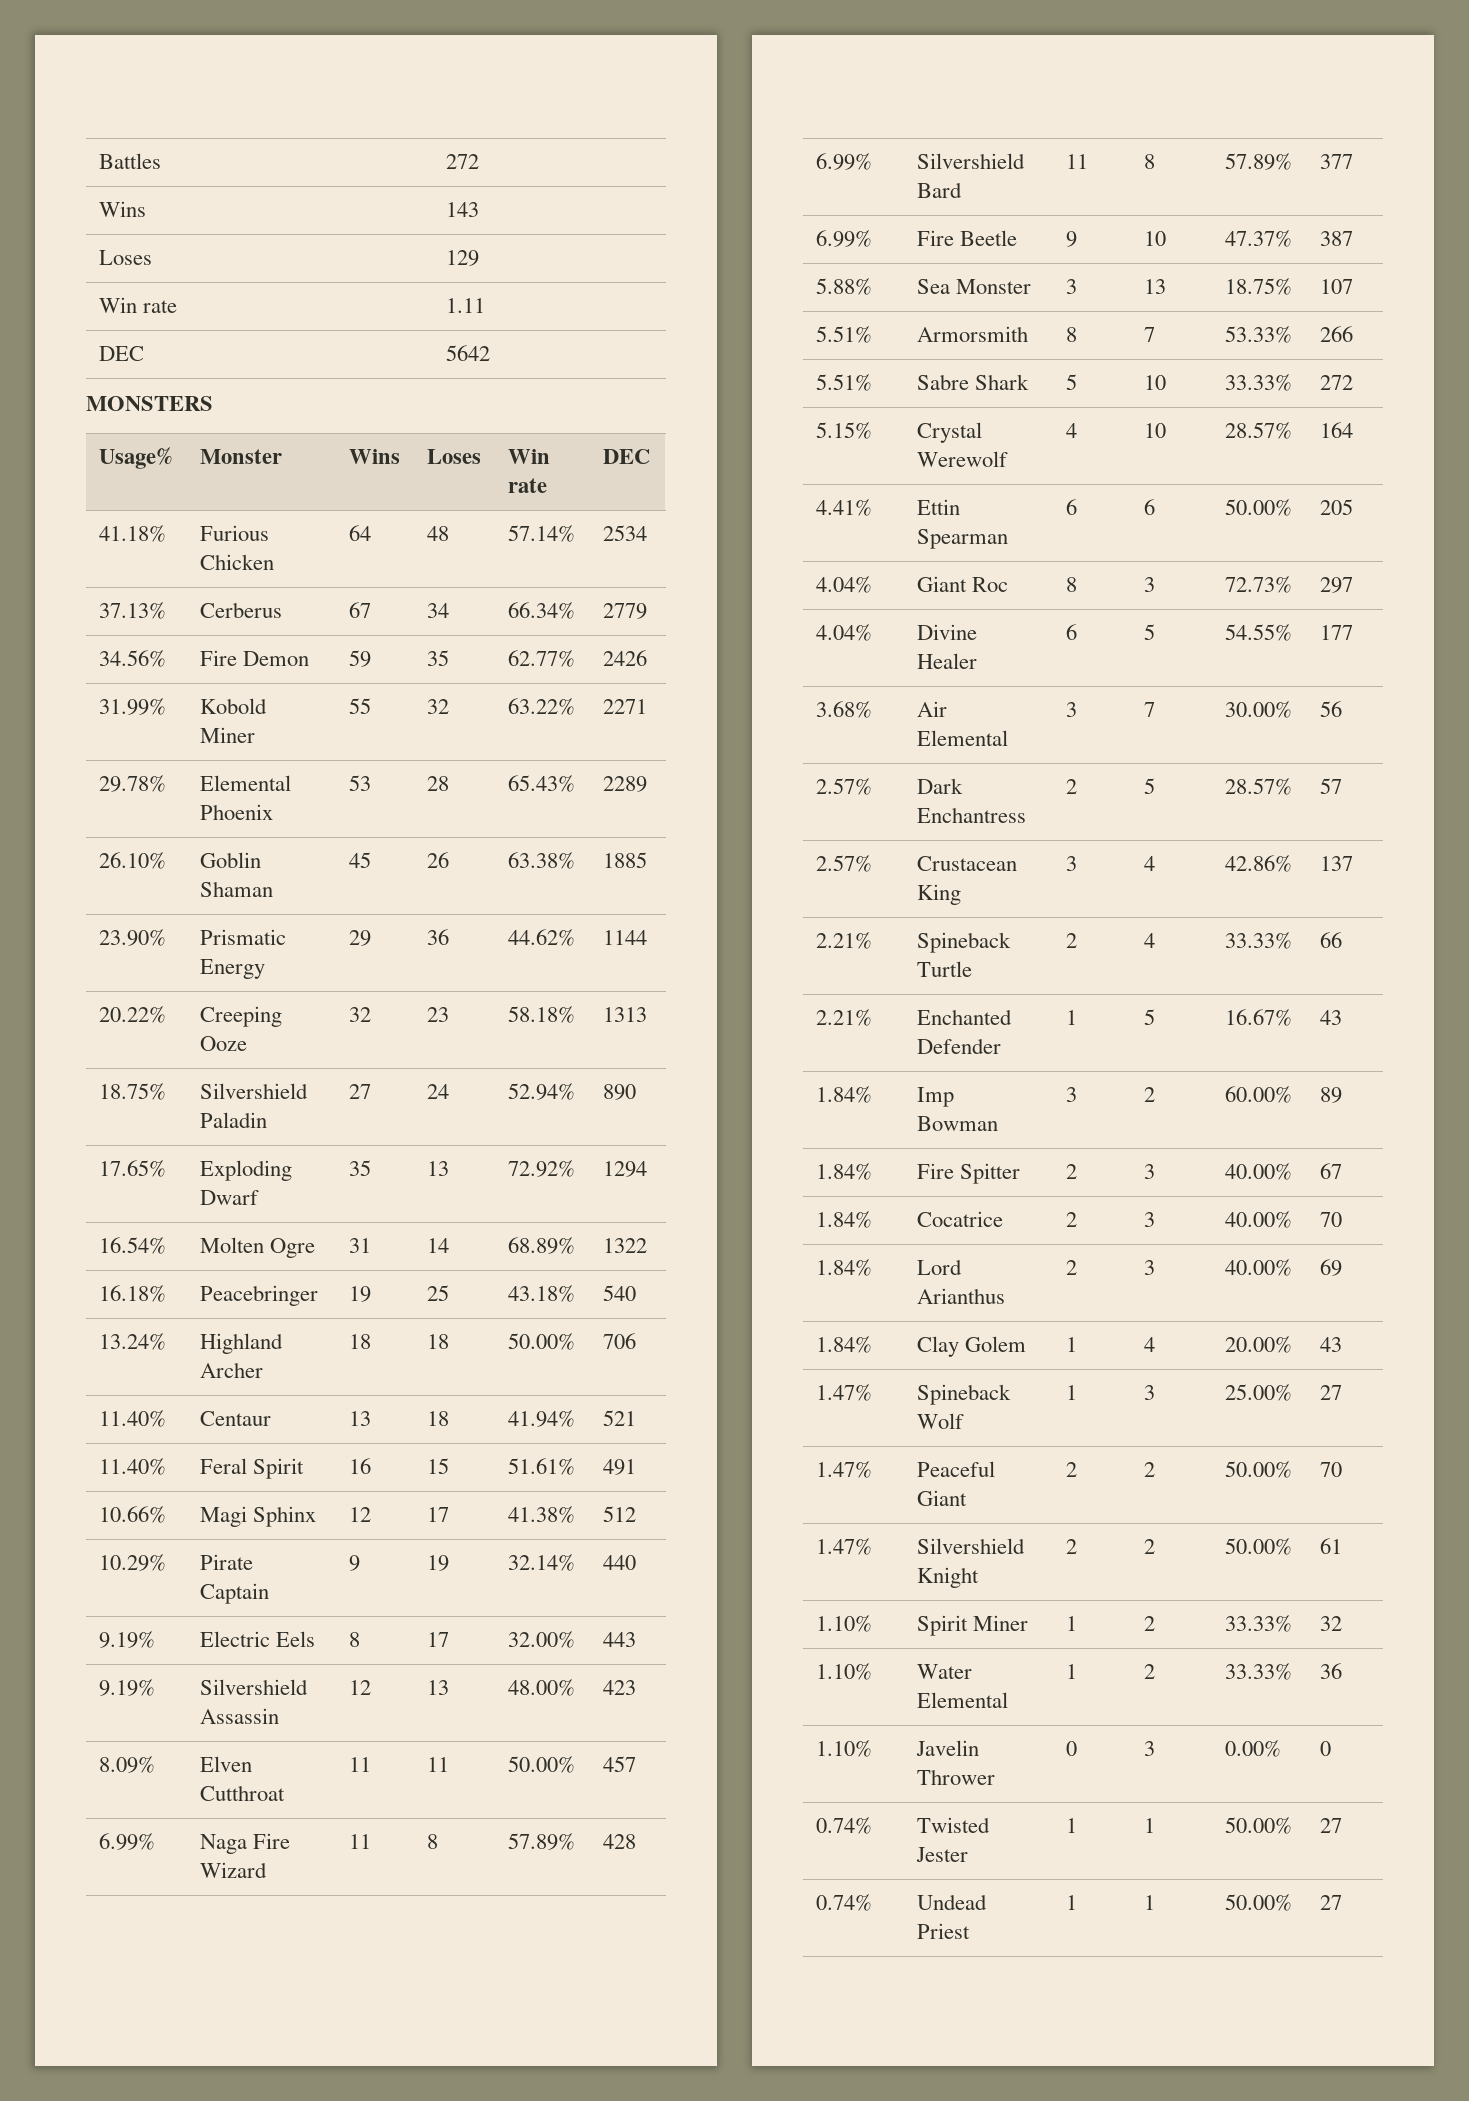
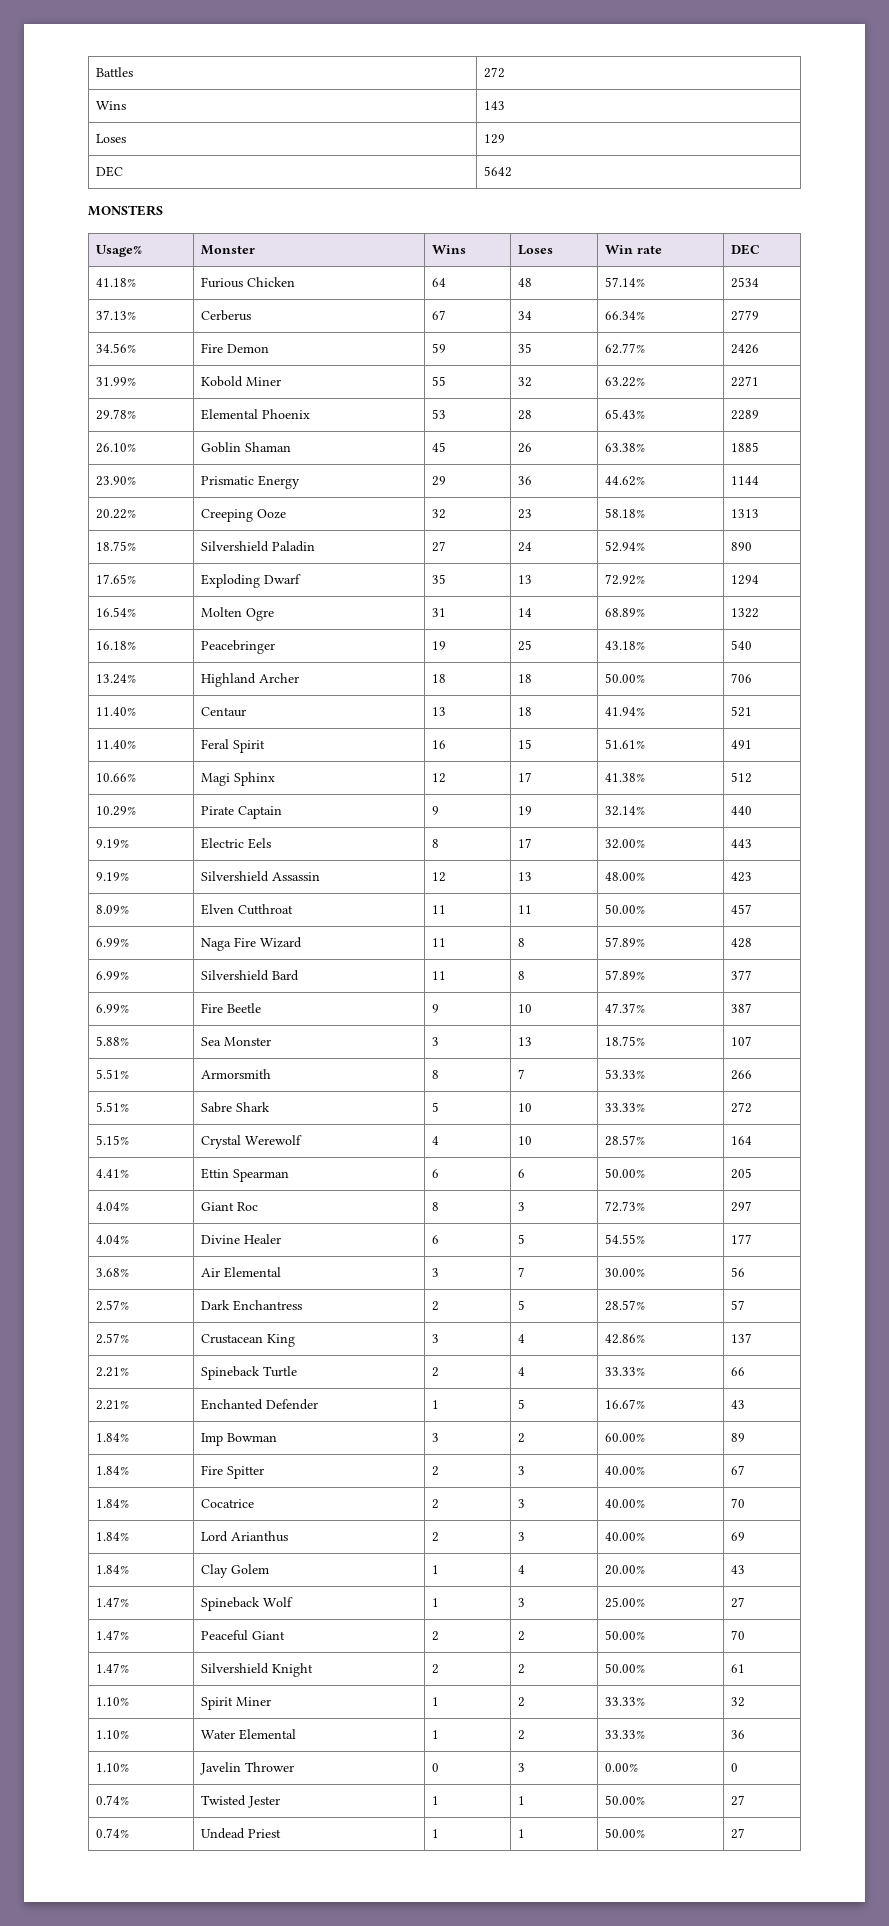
[99,297,178,313] [446,298,486,313] // Win rate | 1.11 -> (505, 139) none

